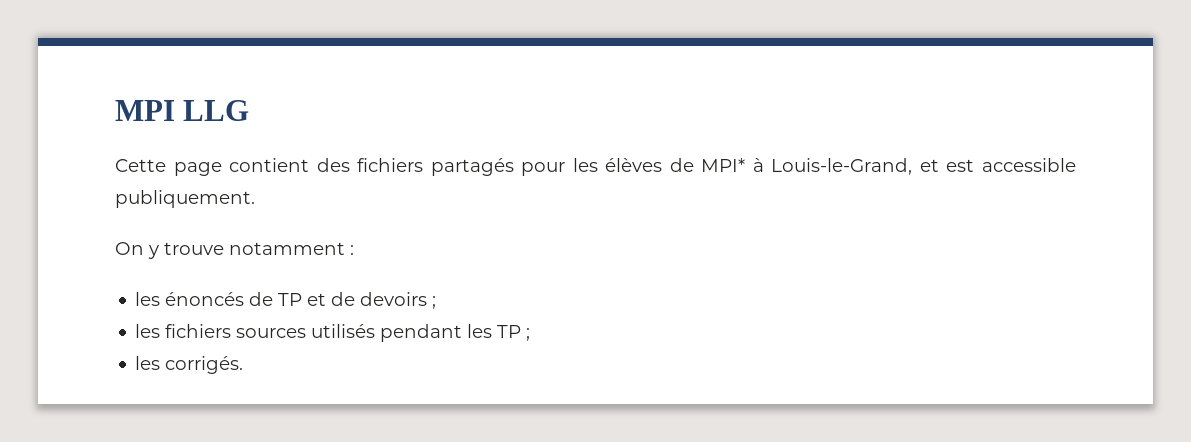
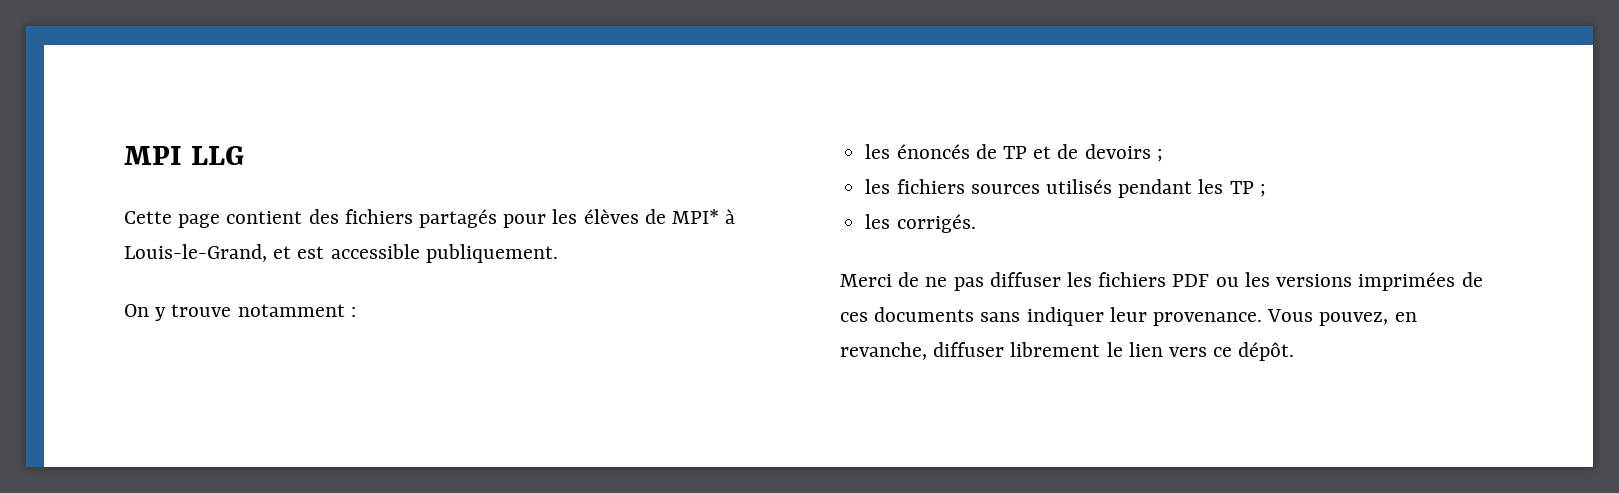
(244, 365) none -> [840,272,1483,291] [840,307,1417,326] [840,342,1295,361] // Merci de ne pas diffuser les fichiers PDF ou les versions imprimées de ces documents sans indiquer leur provenance. Vous pouvez, en revanche, diffuser librement le lien vers ce dépôt.

